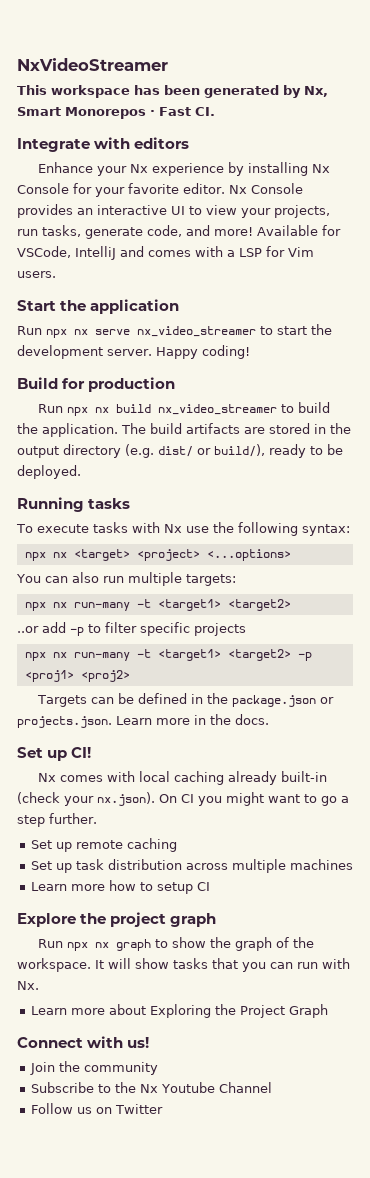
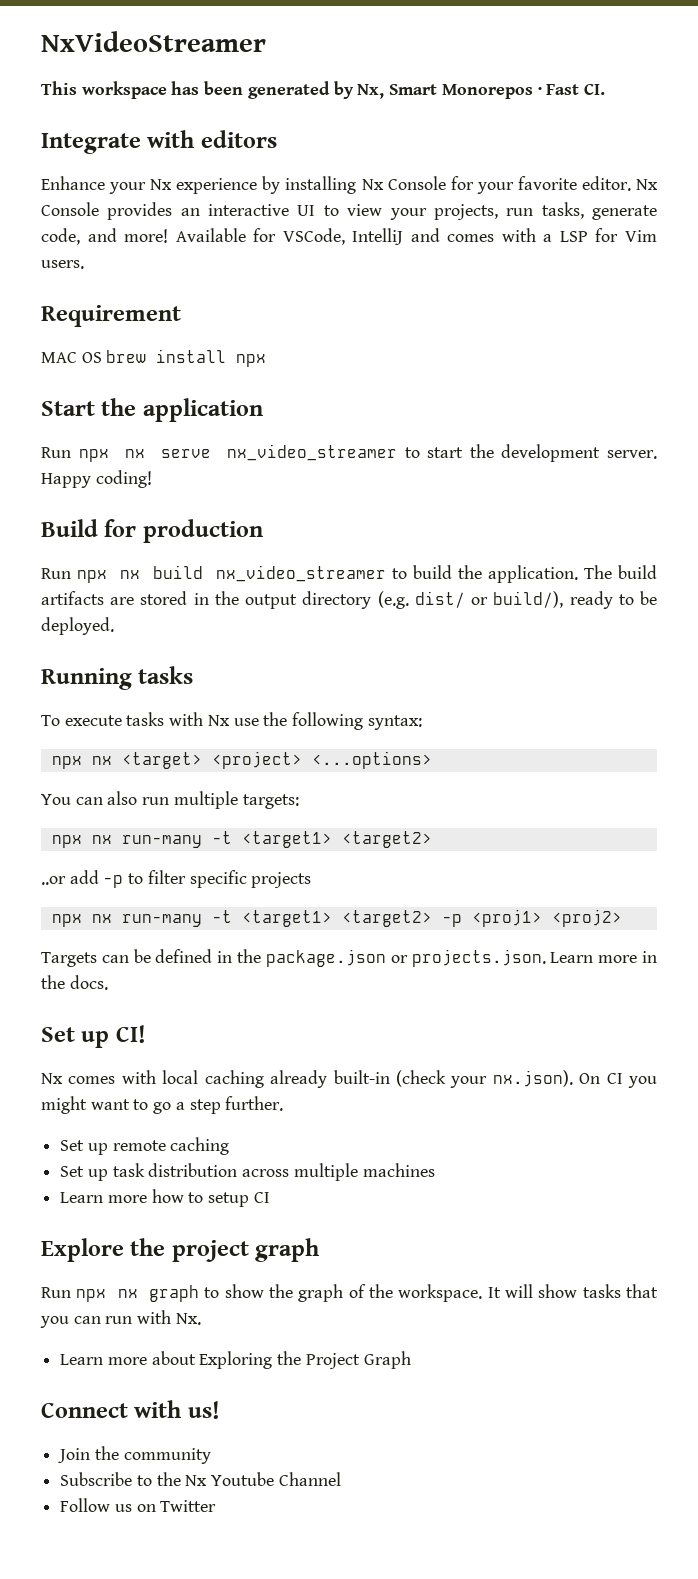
(56, 274) none -> [41,305,181,327] [41,349,267,367] // Requirement // MAC OS brew install npx

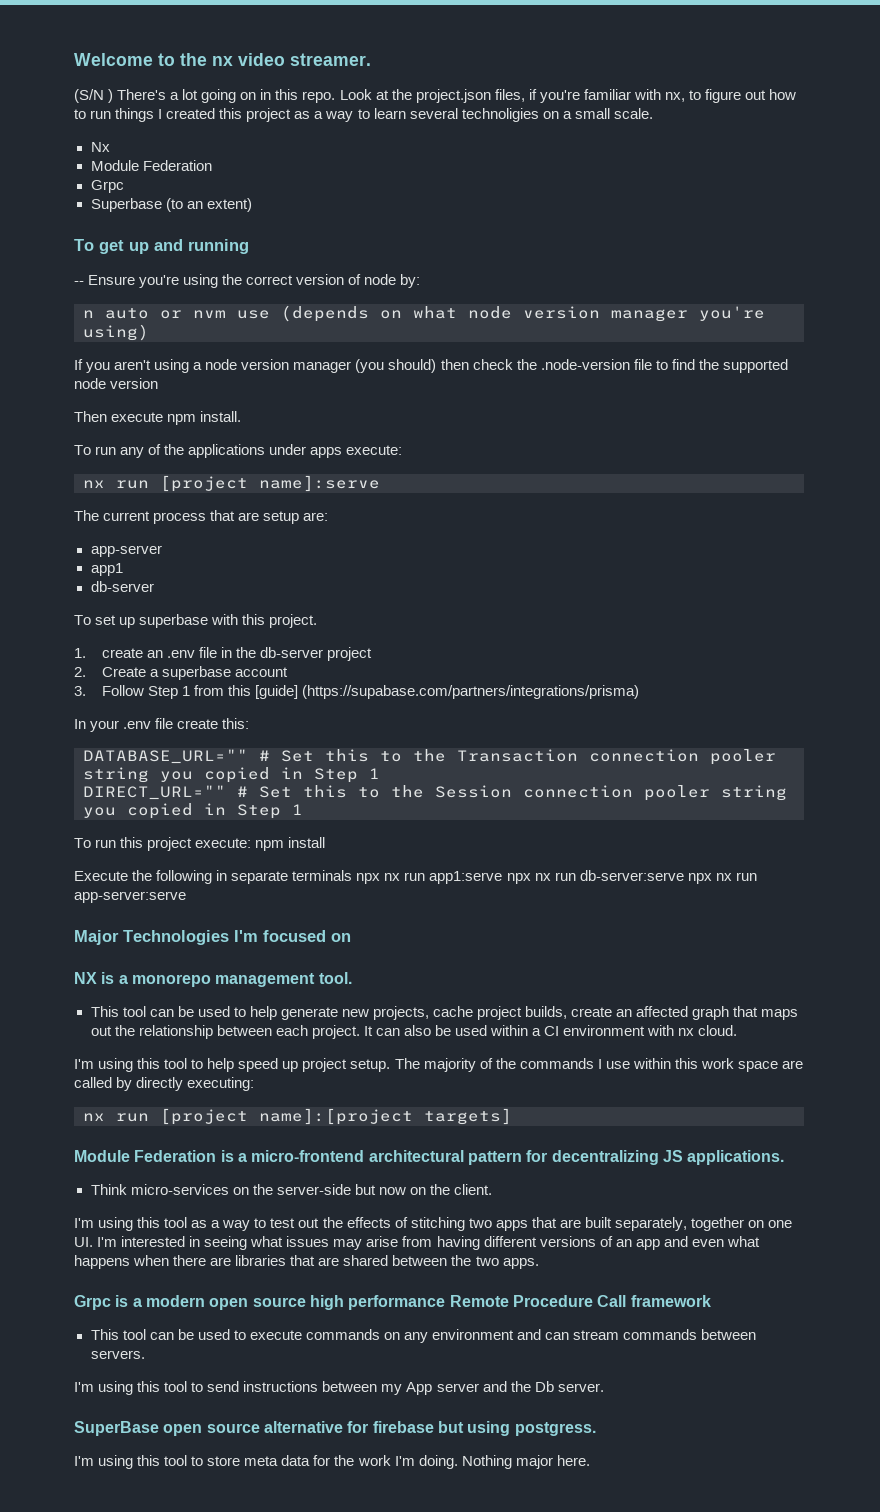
[41,31,266,52] [41,81,605,99] [41,130,277,154] [41,176,658,194] [41,202,658,220] [41,228,658,245] [41,260,84,269] [41,305,181,327] [41,349,267,367] [41,398,263,422] [41,444,657,462] [41,470,152,488] [41,519,263,543] [41,565,657,583] [41,591,658,609] [41,617,114,635] [41,666,194,690] [41,712,422,730] [51,751,432,769] [41,791,299,809] [51,831,432,848] [41,870,312,888] [51,909,622,927] [41,949,657,967] [41,975,108,990] [41,1025,146,1048] [41,1070,657,1088] [41,1096,284,1114] [60,1137,230,1155] [60,1163,435,1181] [60,1189,270,1207] [41,1238,320,1262] [41,1284,659,1302] [40,1310,201,1328] [60,1351,411,1369] [41,1400,220,1419] [58,1446,211,1464] [60,1472,341,1486] [60,1498,217,1512] NxVideoStreamer // This workspace has been generated by Nx, Smart Monorepos · Fast CI. // Integrate with editors // Enhance your Nx experience by installing Nx Console for your favorite editor. Nx Console provides an interactive UI to view your projects, run tasks, generate code, and more! Available for VSCode, IntelliJ and comes with a LSP for Vim users. // Requirement // MAC OS brew install npx // Start the application // Run npx nx serve nx_video_streamer to start the development server. Happy coding! // Build for production // Run npx nx build nx_video_streamer to build the application. The build artifacts are stored in the output directory (e.g. dist/ or build/), ready to be deployed. // Running tasks // To execute tasks with Nx use the following syntax: // npx nx <target> <project> <...options> // You can also run multiple targets: // npx nx run-many -t <target1> <target2> // ..or add -p to filter specific projects // npx nx run-many -t <target1> <target2> -p <proj1> <proj2> // Targets can be defined in the package.json or projects.json. Learn more in the docs. // Set up CI! // Nx comes with local caching already built-in (check your nx.json). On CI you might want to go a step further. // Set up remote caching // Set up task distribution across multiple machines // Learn more how to setup CI // Explore the project graph // Run npx nx graph to show the graph of the workspace. It will show tasks that you can run with Nx. // Learn more about Exploring the Project Graph // Connect with us! // Join the community // Subscribe to the Nx Youtube Channel // Follow us on Twitter -> [74,53,371,66] [74,89,797,103] [74,108,653,122] [90,142,110,152] [90,160,212,171] [90,180,124,193] [90,198,252,212] [74,239,249,254] [74,274,421,288] [83,305,765,322] [83,324,149,341] [74,359,788,373] [74,378,159,389] [74,411,242,425] [74,444,403,458] [83,475,380,492] [74,510,329,524] [90,545,162,557] [90,563,123,576] [90,581,154,592] [74,614,318,628] [74,647,373,661] [74,666,288,680] [74,685,640,699] [74,718,250,732] [83,749,776,765] [83,767,380,783] [83,785,787,801] [83,803,303,819] [74,837,326,851] [74,870,757,884] [74,891,186,903] [74,930,351,945] [74,972,352,987] [90,1006,799,1020] [90,1025,738,1039] [74,1058,804,1072] [74,1077,255,1091] [83,1108,512,1125] [74,1150,785,1165] [90,1184,492,1195] [74,1217,793,1231] [74,1236,760,1250] [74,1255,539,1269] [74,1295,711,1310] [90,1329,757,1343] [90,1350,145,1359] [74,1381,604,1395] [74,1421,596,1436] [74,1455,590,1469] Welcome to the nx video streamer. // (S/N ) There's a lot going on in this repo. Look at the project.json files, if you're familiar with nx, to figure out how to run things I created this project as a way to learn several technoligies on a small scale. // Nx // Module Federation // Grpc // Superbase (to an extent) // To get up and running // -- Ensure you're using the correct version of node by: // n auto or nvm use (depends on what node version manager you're using) // If you aren't using a node version manager (you should) then check the .node-version file to find the supported node version // Then execute npm install. // To run any of the applications under apps execute: // nx run [project name]:serve // The current process that are setup are: // app-server // app1 // db-server // To set up superbase with this project. // 1. create an .env file in the db-server project // 2. Create a superbase account // 3. Follow Step 1 from this [guide] (https://supabase.com/partners/integrations/prisma) // In your .env file create this: // DATABASE_URL="" # Set this to the Transaction connection pooler string you copied in Step 1 // DIRECT_URL="" # Set this to the Session connection pooler string you copied in Step 1 // To run this project execute: npm install // Execute the following in separate terminals npx nx run app1:serve npx nx run db-server:serve npx nx run app-server:serve // Major Technologies I'm focused on // NX is a monorepo management tool. // This tool can be used to help generate new projects, cache project builds, create an affected graph that maps out the relationship between each project. It can also be used within a CI environment with nx cloud. // I'm using this tool to help speed up project setup. The majority of the commands I use within this work space are called by directly executing: // nx run [project name]:[project targets] // Module Federation is a micro-frontend architectural pattern for decentralizing JS applications. // Think micro-services on the server-side but now on the client. // I'm using this tool as a way to test out the effects of stitching two apps that are built separately, together on one UI. I'm interested in seeing what issues may arise from having different versions of an app and even what happens when there are libraries that are shared between the two apps. // Grpc is a modern open source high performance Remote Procedure Call framework // This tool can be used to execute commands on any environment and can stream commands between servers. // I'm using this tool to send instructions between my App server and the Db server. // SuperBase open source alternative for firebase but using postgress. // I'm using this tool to store meta data for the work I'm doing. Nothing major here.

